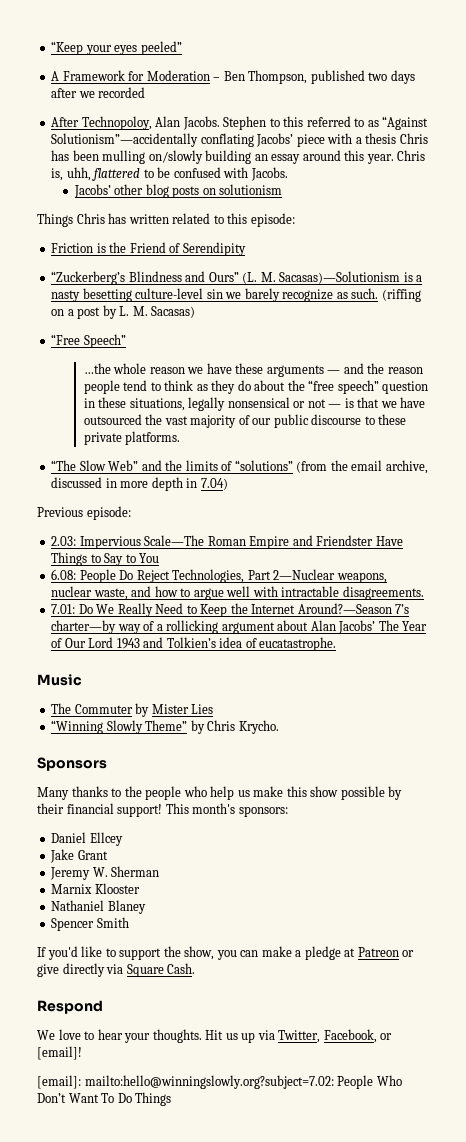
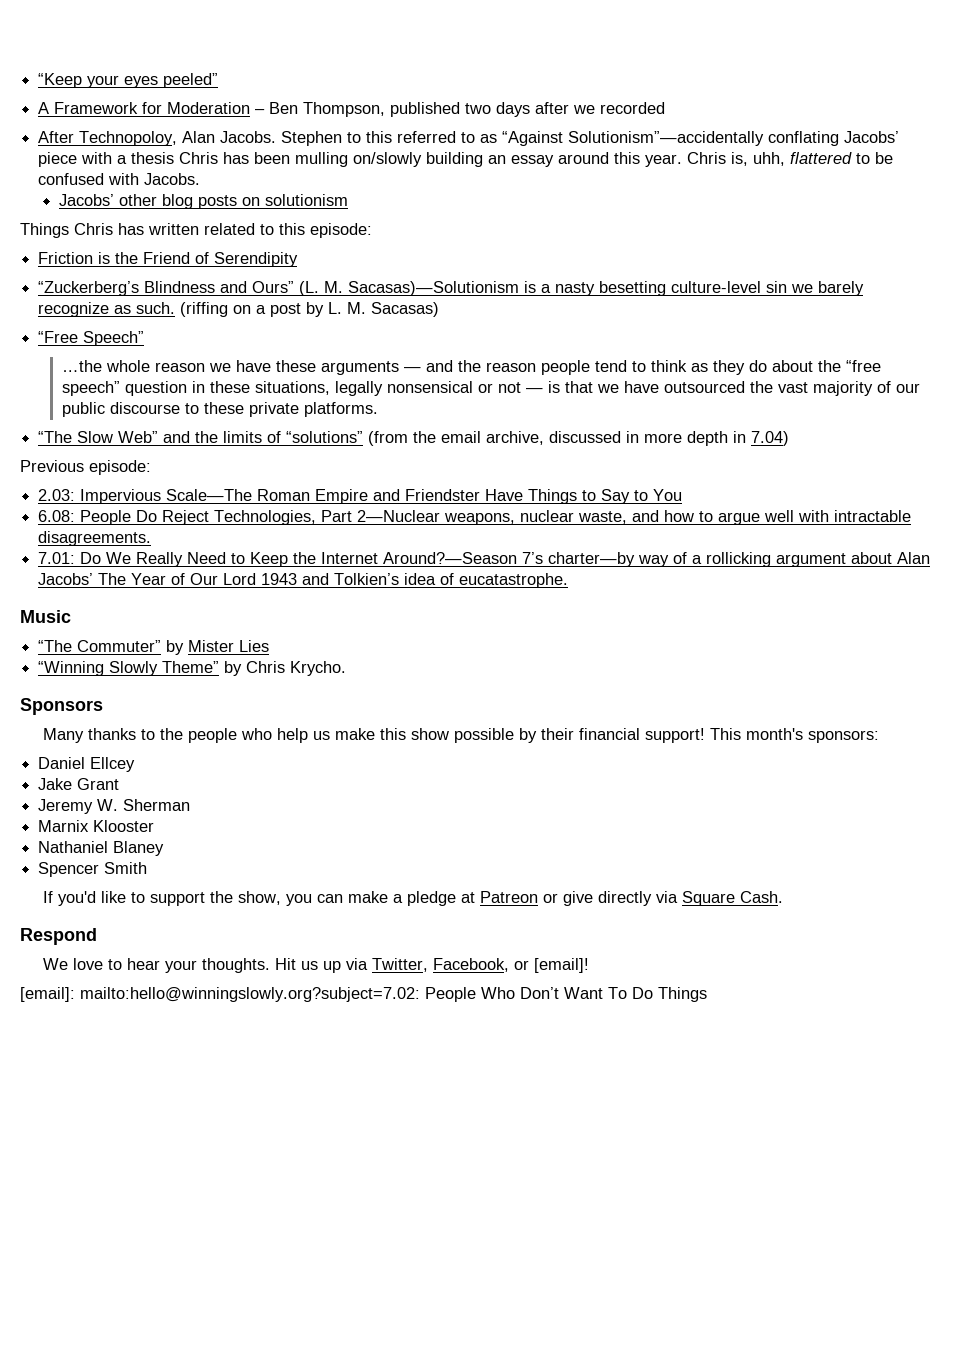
[51,703,133,714] The Commuter -> [38,640,162,652] “The Commuter”

